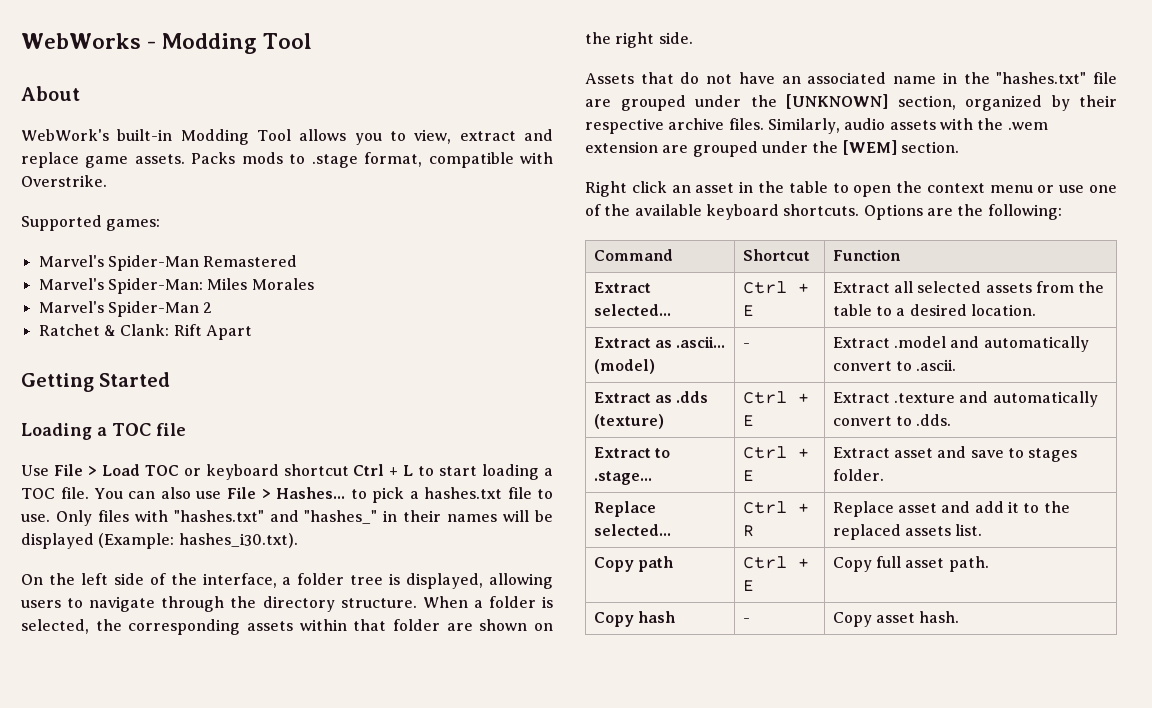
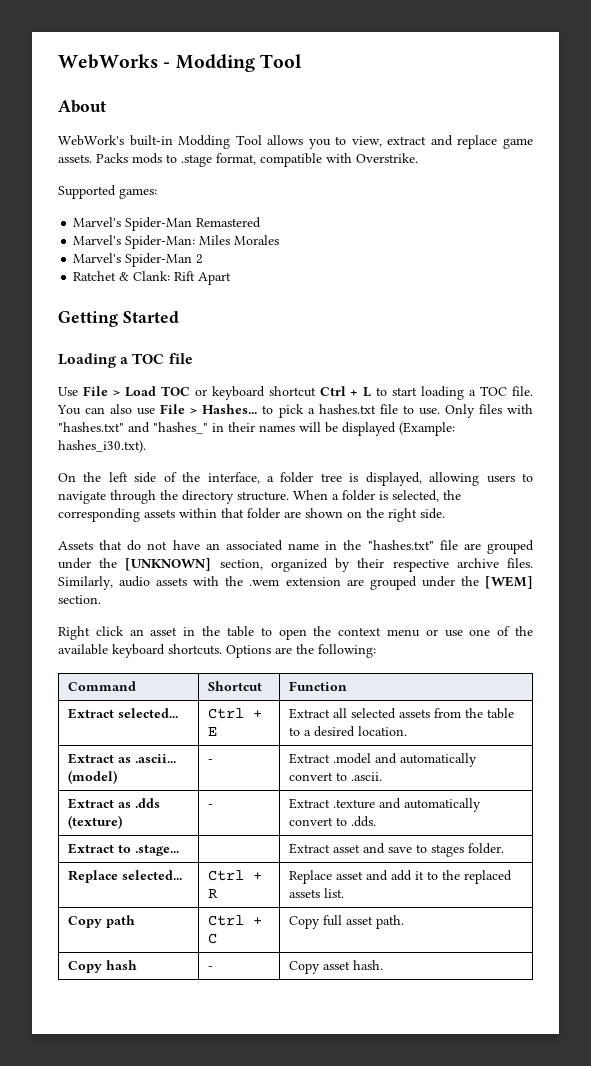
[742,391,809,404] [742,415,754,426] Ctrl + E -> [208,804,214,808] -
[742,446,809,459] [742,470,754,481] Ctrl + E -> (180, 850) none
[742,580,754,591] E -> [208,933,218,944] C

